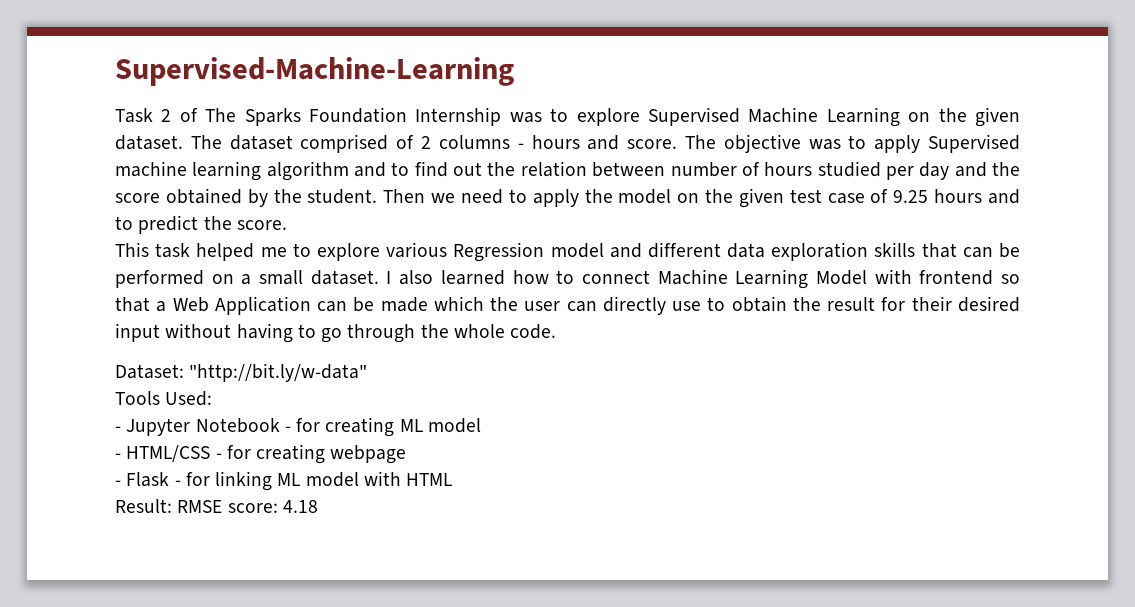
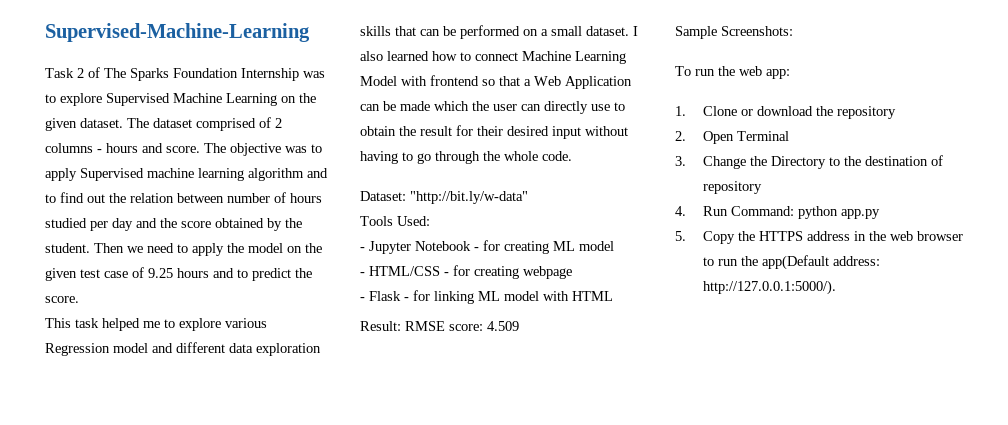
[282,500,318,513] 4.18 -> [487,321,519,331] [675,26,793,39] [675,66,790,79] [675,106,896,119] [675,131,789,144] [675,155,943,169] [702,181,762,194] [675,206,880,219] [675,231,963,244] [702,255,880,270] [702,280,836,295] 4.509 // Sample Screenshots: // To run the web app: // 1. Clone or download the repository // 2. Open Terminal // 3. Change the Directory to the destination of repository // 4. Run Command: python app.py // 5. Copy the HTTPS address in the web browser to run the app(Default address: http://127.0.0.1:5000/).

